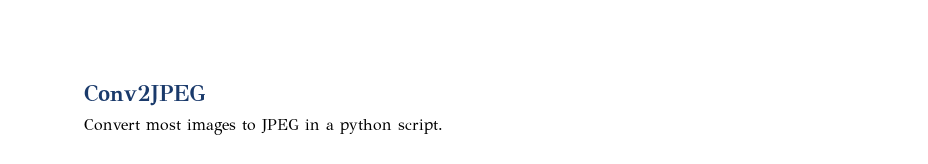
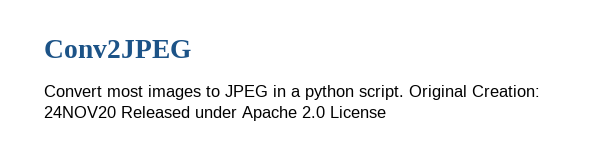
(443, 126) none -> [409,85,540,100] [44,106,386,121] Original Creation: 24NOV20 Released under Apache 2.0 License

